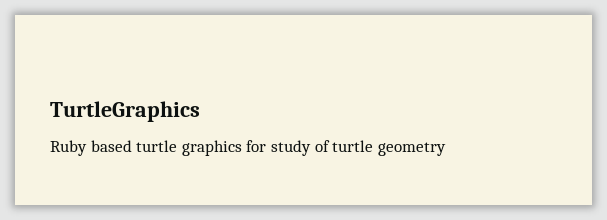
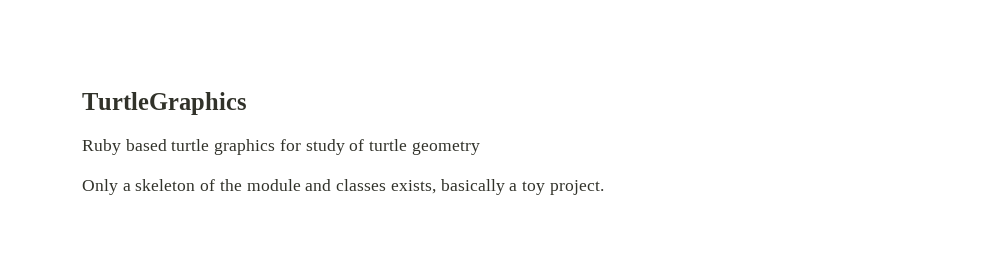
(446, 149) none -> [82,179,604,195] // Only a skeleton of the module and classes exists, basically a toy project.

